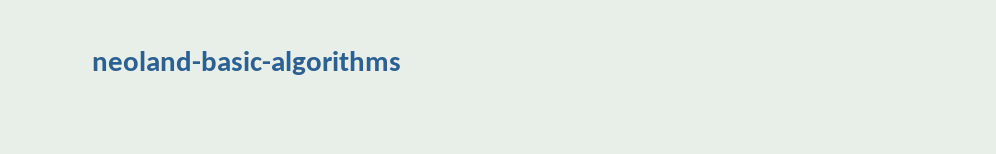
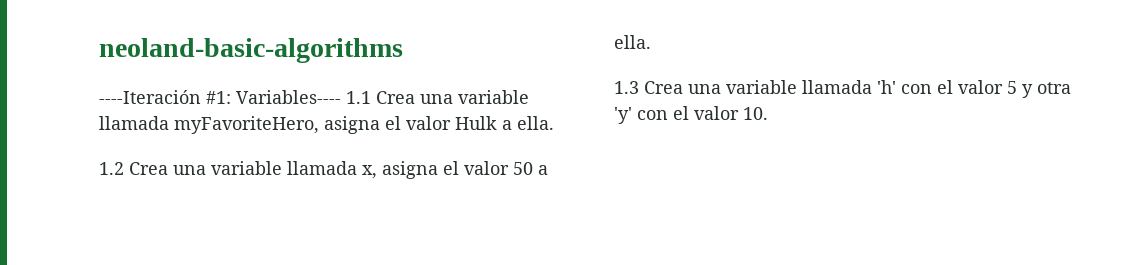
(401, 63) none -> [99,90,529,104] [99,116,554,134] [99,161,548,179] [614,35,651,49] [614,80,1071,98] [614,106,768,124] // ----Iteración #1: Variables---- 1.1 Crea una variable llamada myFavoriteHero, asigna el valor Hulk a ella. // 1.2 Crea una variable llamada x, asigna el valor 50 a ella. // 1.3 Crea una variable llamada 'h' con el valor 5 y otra 'y' con el valor 10.

